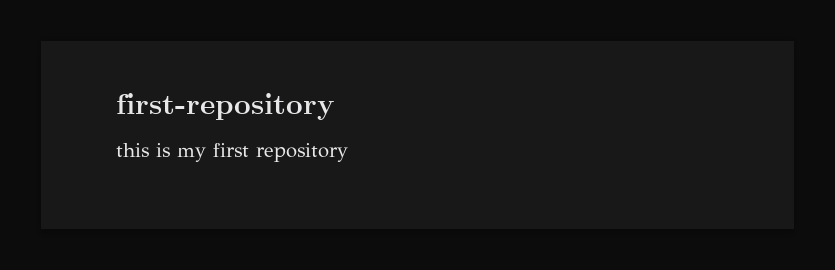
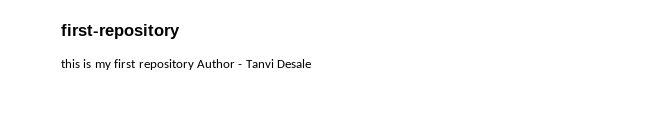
(348, 152) none -> [196,59,311,68] Author - Tanvi Desale

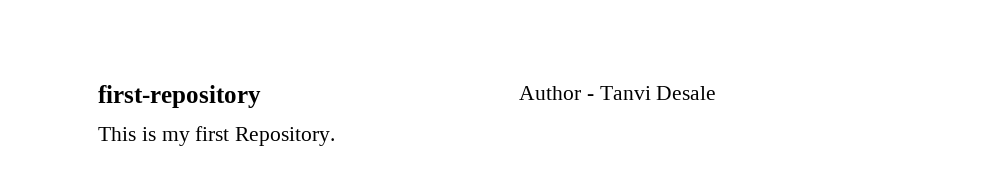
[61,59,80,68] this -> [98,127,136,141] This
[138,59,194,70] repository -> [235,127,336,146] Repository. //

